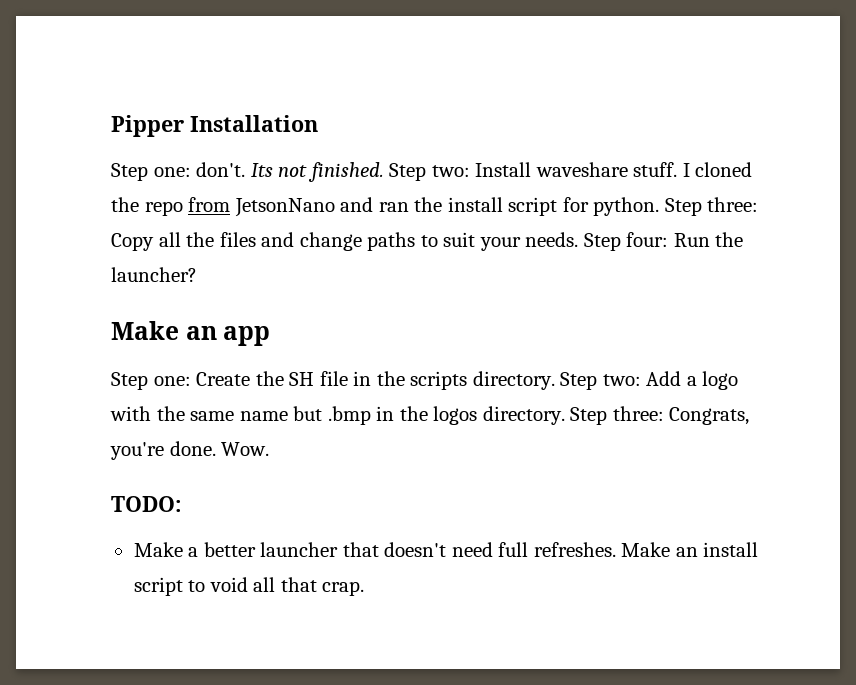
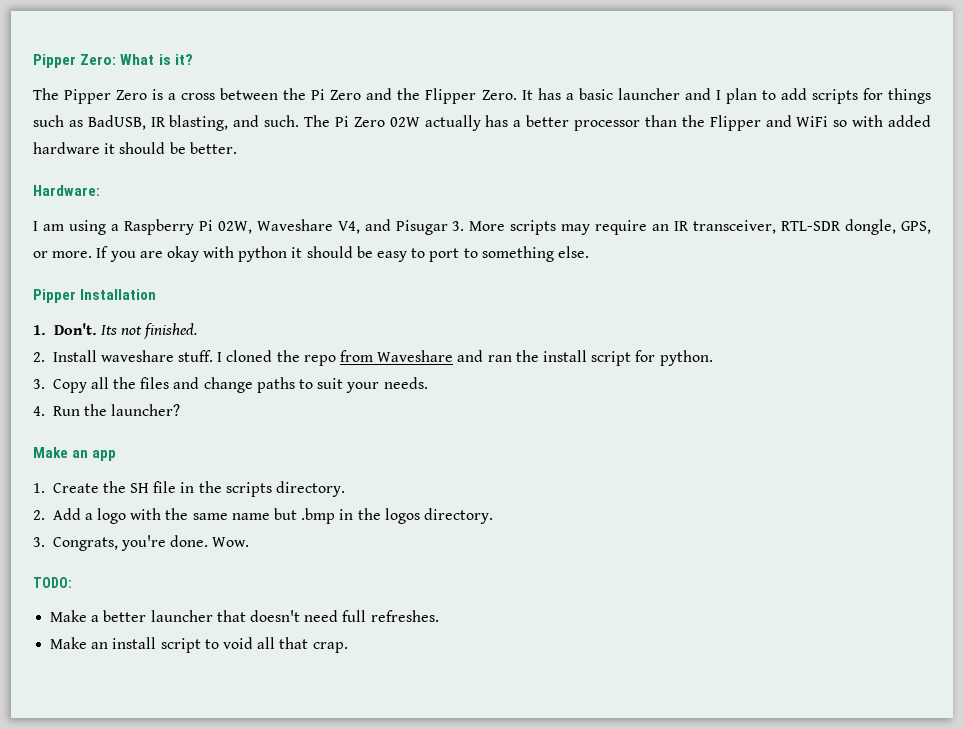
[111,115,318,137] [111,162,246,181] Pipper Installation // Step one: don't. -> [33,54,193,68] [33,88,932,104] [33,115,931,131] [33,142,237,154] [33,185,100,196] [33,219,932,235] [33,246,589,262] [33,289,157,303] [33,323,97,335] Pipper Zero: What is it? // The Pipper Zero is a cross between the Pi Zero and the Flipper Zero. It has a basic launcher and I plan to add scripts for things such as BadUSB, IR blasting, and such. The Pi Zero 02W actually has a better processor than the Flipper and WiFi so with added hardware it should be better. // Hardware: // I am using a Raspberry Pi 02W, Waveshare V4, and Pisugar 3. More scripts may require an IR transceiver, RTL-SDR dongle, GPS, or more. If you are okay with python it should be easy to port to something else. // Pipper Installation // 1. Don't.
[389,163,470,181] Step two: -> [33,352,45,362] // 2.
[234,198,335,217] JetsonNano -> [377,350,454,362] Waveshare
[664,197,759,216] Step three: -> [33,379,45,389] // 3.
[583,232,669,251] Step four: -> [33,406,45,416] // 4.
[111,372,191,390] Step one: -> [33,483,45,493] 1.
[560,372,641,390] Step two: -> [33,510,45,520] // 2.
[570,406,664,425] Step three: -> [33,537,45,547] // 3.
(616, 549) none -> (439, 616) //

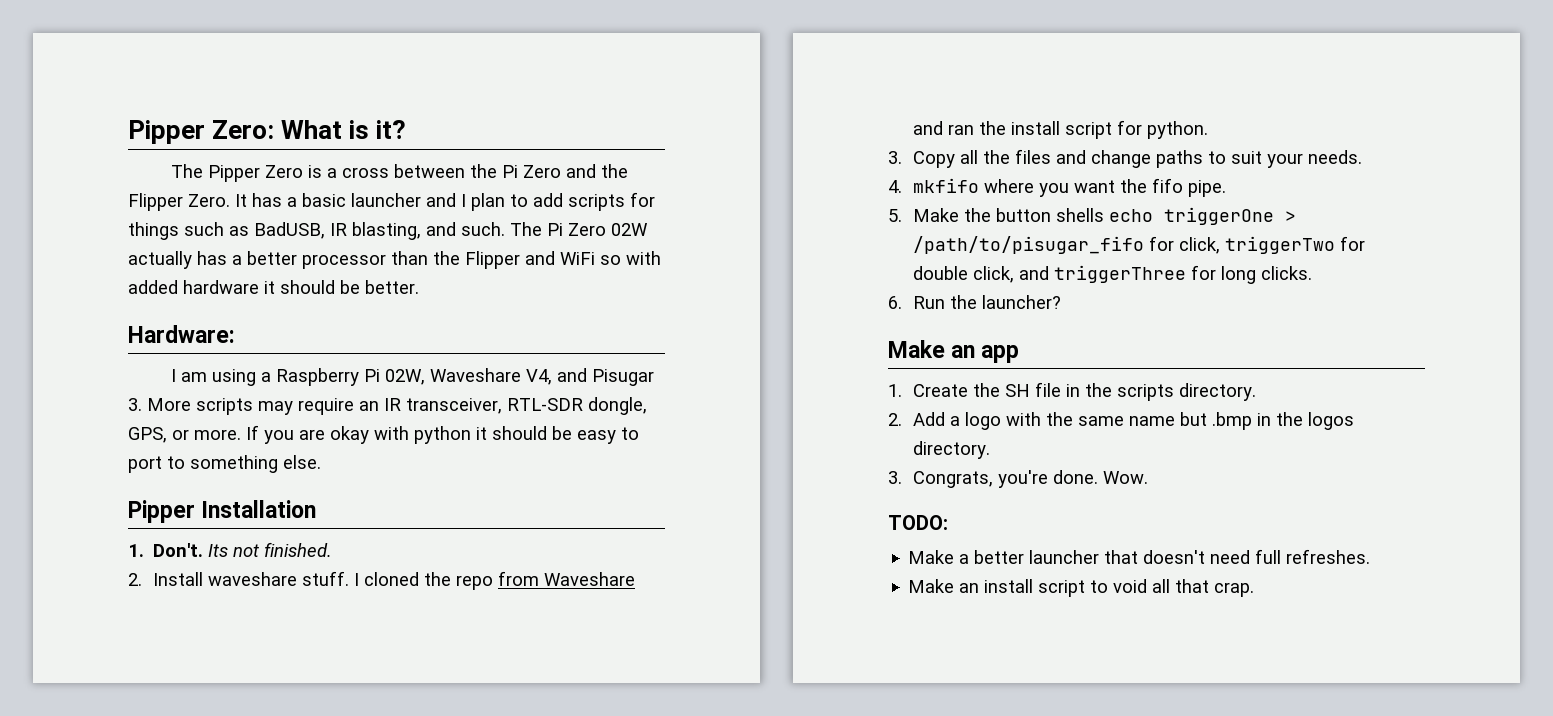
(45, 411) none -> [913,178,1227,197] [888,207,1297,225] [913,236,1366,254] [913,265,1313,284] [888,296,902,309] mkfifo where you want the fifo pipe. // 5. Make the button shells echo triggerOne > /path/to/pisugar_fifo for click, triggerTwo for double click, and triggerThree for long clicks. // 6.

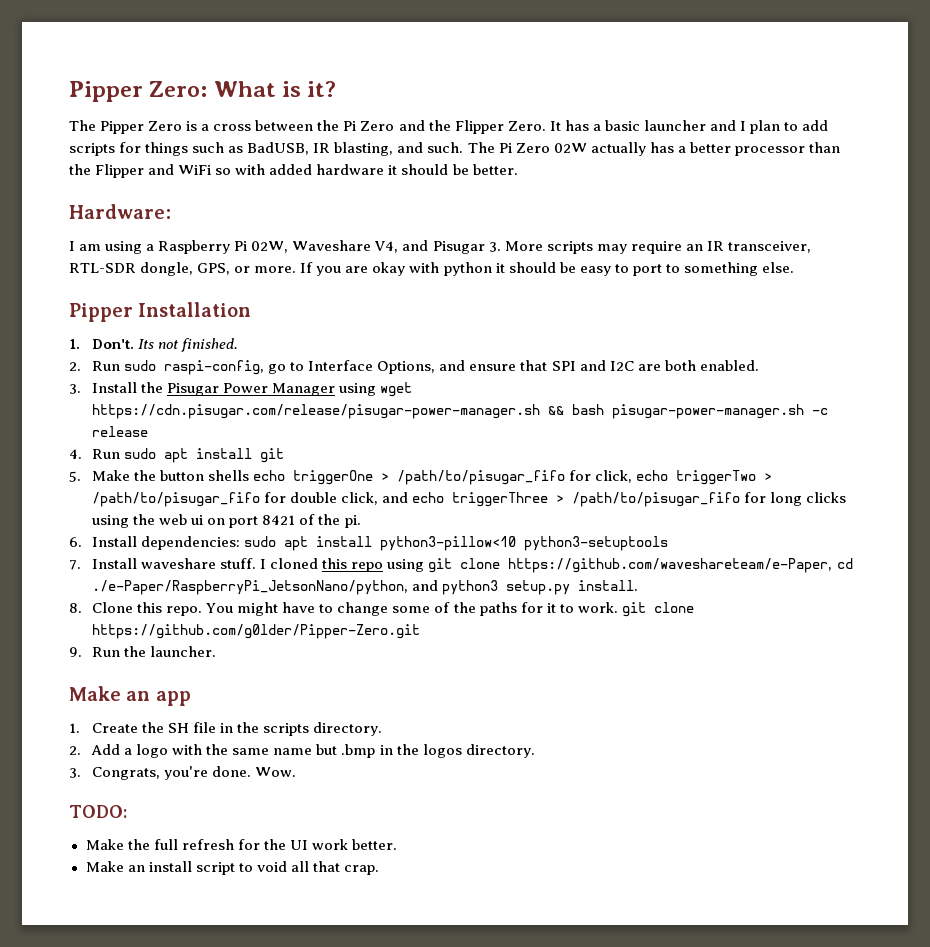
[153,571,636,590] [913,120,1209,139] [888,149,1363,168] [888,178,1227,197] Install waveshare stuff. I cloned the repo from Waveshare and ran the install script for python. // 3. Copy all the files and change paths to suit your needs. // 4. mkfifo where you want the fifo pipe. -> [92,360,759,375] [69,382,413,397] [92,404,829,419] [92,426,149,437] [69,448,285,463] Run sudo raspi-config, go to Interface Options, and ensure that SPI and I2C are both enabled. // 3. Install the Pisugar Power Manager using wget https://cdn.pisugar.com/release/pisugar-power-manager.sh && bash pisugar-power-manager.sh -c release // 4. Run sudo apt install git
[1225,236,1366,254] [913,265,1313,284] [888,296,902,309] triggerTwo for double click, and triggerThree for long clicks. // 6. -> [636,470,773,485] [92,492,847,507] [92,514,361,528] [69,536,669,551] [69,558,853,573] [92,580,639,595] [69,602,694,617] [92,624,421,639] [69,647,82,657] echo triggerTwo > /path/to/pisugar_fifo for double click, and echo triggerThree > /path/to/pisugar_fifo for long clicks using the web ui on port 8421 of the pi. // 6. Install dependencies: sudo apt install python3-pillow<10 python3-setuptools // 7. Install waveshare stuff. I cloned this repo using git clone https://github.com/waveshareteam/e-Paper, cd ./e-Paper/RaspberryPi_JetsonNano/python, and python3 setup.py install. // 8. Clone this repo. You might have to change some of the paths for it to work. git clone https://github.com/g0lder/Pipper-Zero.git // 9.
[982,295,1062,309] launcher? -> [150,646,217,657] launcher.
[959,549,1371,564] a better launcher that doesn't need full refreshes. -> [127,839,397,850] the full refresh for the UI work better.

